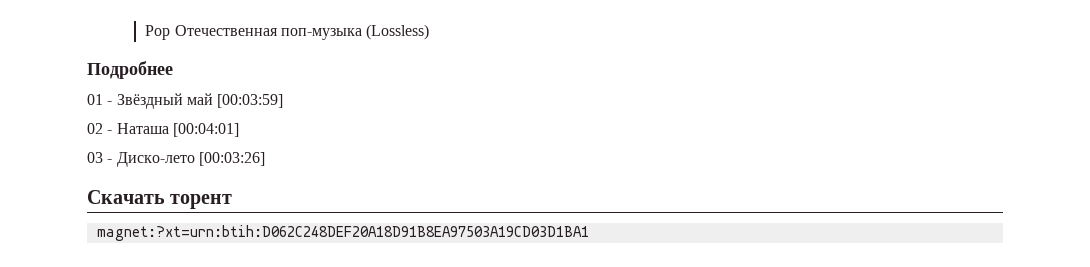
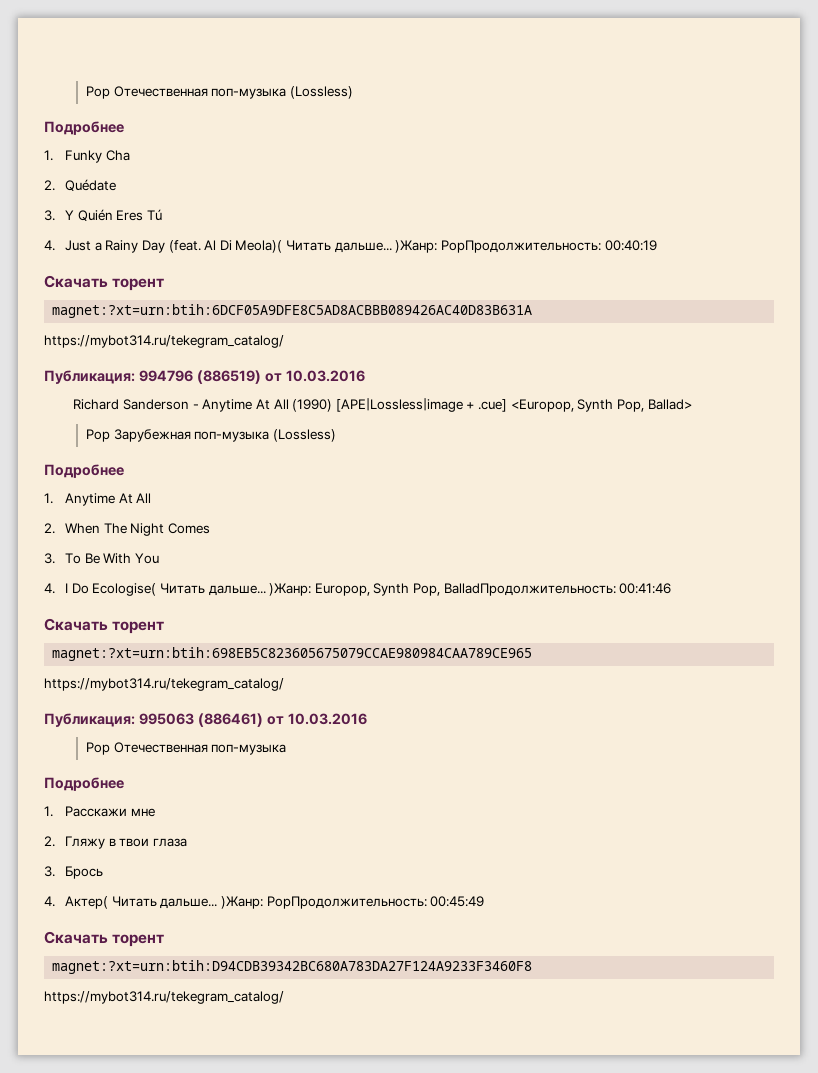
[87,93,284,109] [87,123,239,137] [87,152,265,167] [87,190,233,209] [96,225,589,241] 01 - Звёздный май [00:03:59] // 02 - Наташа [00:04:01] // 03 - Диско-лето [00:03:26] // Скачать торент // magnet:?xt=urn:btih:D062C248DEF20A18D91B8EA97503A19CD03D1BA1 -> [44,150,130,163] [44,179,116,191] [44,209,162,221] [44,240,657,253] [44,275,165,291] [52,304,533,318] [44,335,284,348] [44,370,365,384] [73,398,692,412] [85,429,336,442] [44,464,124,478] [44,493,152,506] [44,523,210,536] [44,553,159,564] [44,583,672,596] [44,618,165,634] [52,647,533,661] [44,678,284,691] [44,713,367,727] [85,742,287,755] [44,777,124,791] [44,806,155,817] [44,836,187,849] [44,866,103,879] [44,896,485,909] [44,931,165,947] [52,960,533,974] [44,991,284,1004] 1. Funky Cha // 2. Quédate // 3. Y Quién Eres Tú // 4. Just a Rainy Day (feat. Al Di Meola)( Читать дальше... )Жанр: PopПродолжительность: 00:40:19 // Скачать торент // magnet:?xt=urn:btih:6DCF05A9DFE8C5AD8ACBBB089426AC40D83B631A // https://mybot314.ru/tekegram_catalog/ // Публикация: 994796 (886519) от 10.03.2016 // Richard Sanderson - Anytime At All (1990) [APE|Lossless|image + .cue] <Europop, Synth Pop, Ballad> // Pop Зарубежная поп-музыка (Lossless) // Подробнее // 1. Anytime At All // 2. When The Night Comes // 3. To Be With You // 4. I Do Ecologise( Читать дальше... )Жанр: Europop, Synth Pop, BalladПродолжительность: 00:41:46 // Скачать торент // magnet:?xt=urn:btih:698EB5C823605675079CCAE980984CAA789CE965 // https://mybot314.ru/tekegram_catalog/ // Публикация: 995063 (886461) от 10.03.2016 // Pop Отечественная поп-музыка // Подробнее // 1. Расскажи мне // 2. Гляжу в твои глаза // 3. Брось // 4. Актер( Читать дальше... )Жанр: PopПродолжительность: 00:45:49 // Скачать торент // magnet:?xt=urn:btih:D94CDB39342BC680A783DA27F124A9233F3460F8 // https://mybot314.ru/tekegram_catalog/

